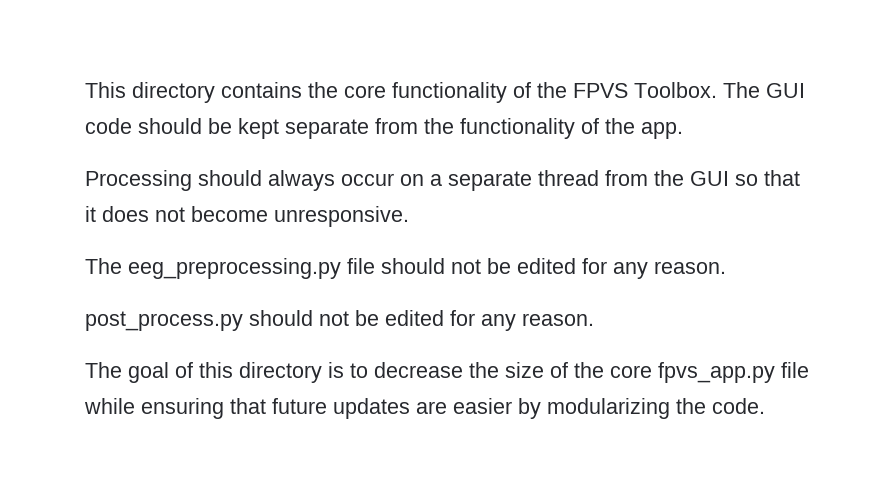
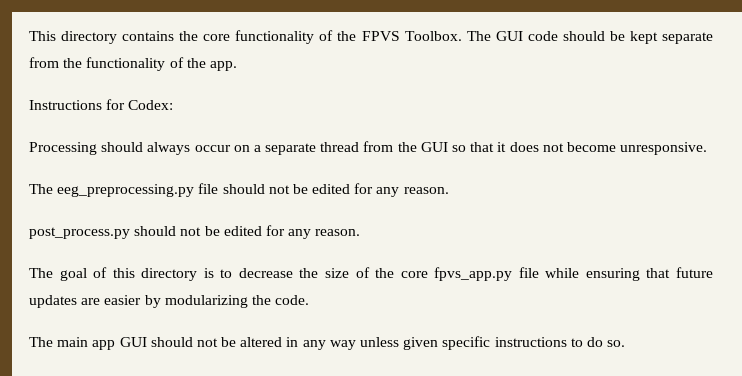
(683, 130) none -> [29,99,174,110] // Instructions for Codex:
(765, 406) none -> [29,336,626,350] // The main app GUI should not be altered in any way unless given specific instructions to do so.

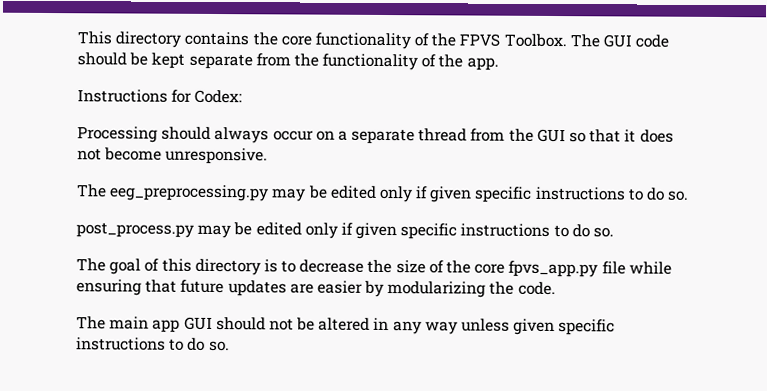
[198,183,449,197] [29,225,361,239] file should not be edited for any reason. // post_process.py should not be edited for any reason. -> [271,185,690,203] [76,222,615,240] may be edited only if given specific instructions to do so. // post_process.py may be edited only if given specific instructions to do so.

